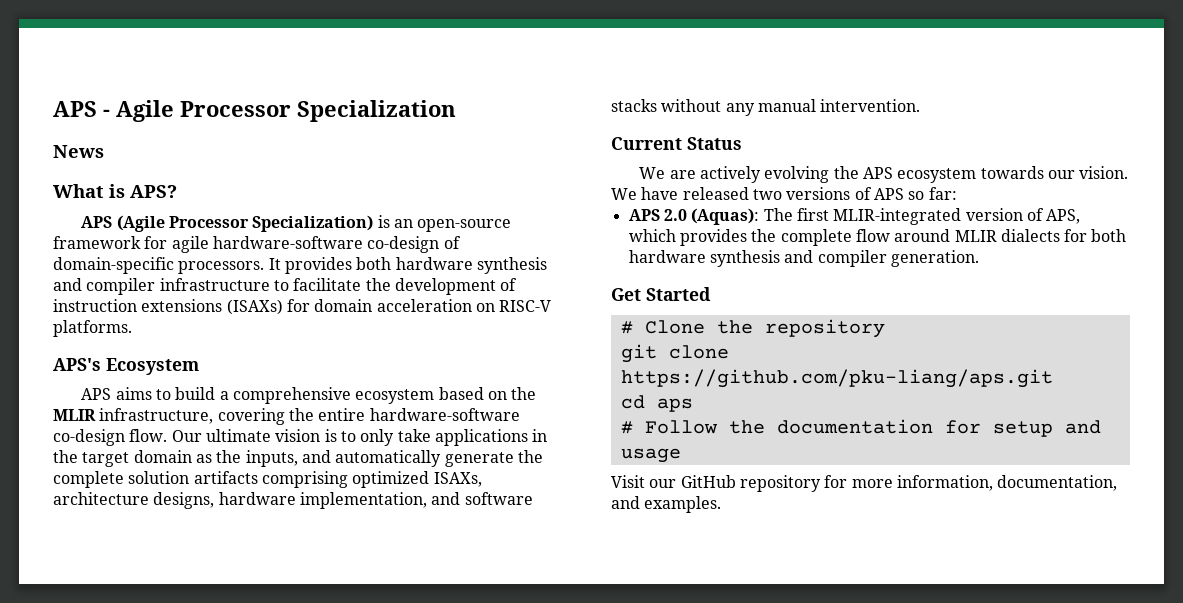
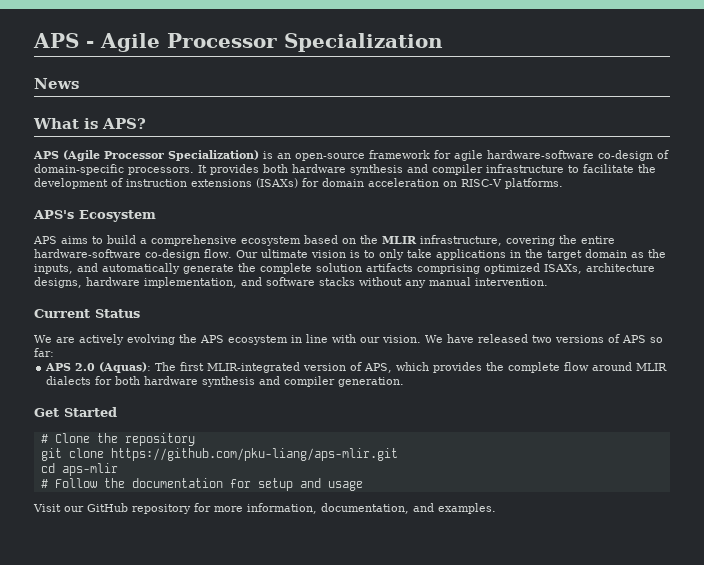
[980,166,1044,179] towards -> [291,334,356,343] in line with
[620,369,1053,388] https://github.com/pku-liang/aps.git -> [110,448,398,461] https://github.com/pku-liang/aps-mlir.git
[656,398,693,412] aps -> [61,463,118,476] aps-mlir

